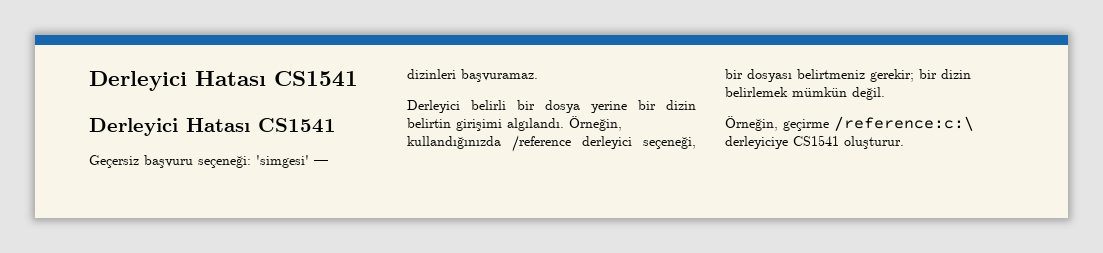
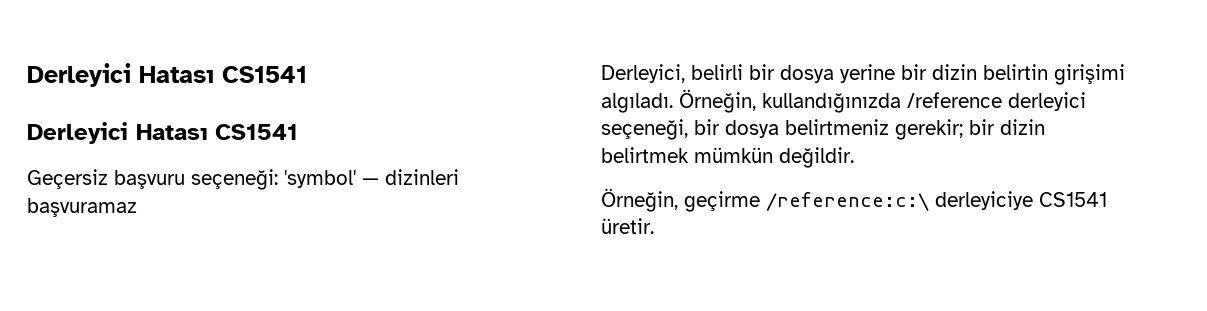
[256,155,309,168] 'simgesi' -> [284,170,356,188] 'symbol'
[461,69,538,82] [407,100,460,113] başvuramaz. // Derleyici -> [27,198,137,217] [601,64,685,83] başvuramaz // Derleyici,
[507,118,564,131] algılandı. -> [601,93,673,113] algıladı.
[747,69,792,82] dosyası -> [725,120,779,138] dosya
[725,87,885,100] belirlemek mümkün değil. -> [601,147,854,168] belirtmek mümkün değildir.
[844,136,904,149] oluşturur. -> [601,218,654,234] üretir.

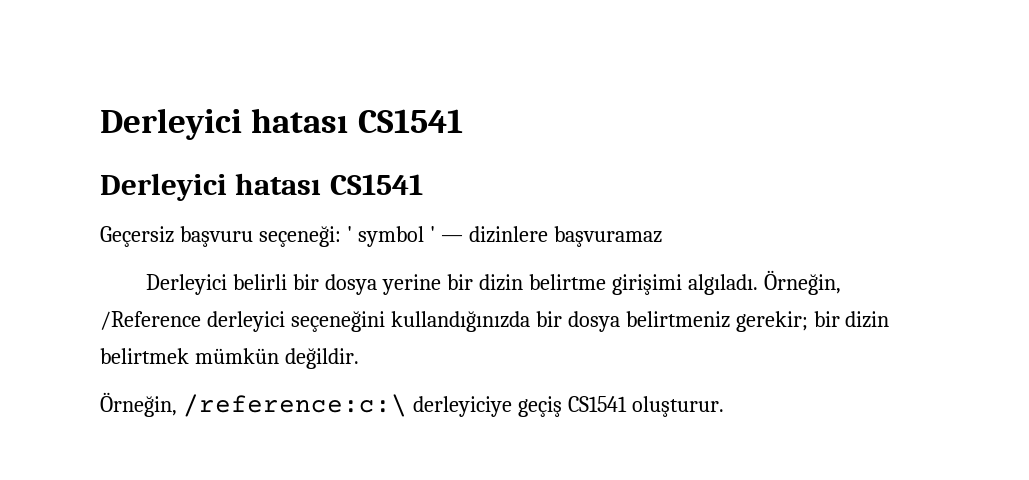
[27,63,214,87] Derleyici Hatası -> [100,108,349,140] Derleyici hatası
[136,124,207,140] Hatası -> [235,173,322,195] hatası
[284,169,459,188] 'symbol' — dizinleri -> [346,226,548,247] ' symbol ' — dizinlere
[601,64,685,83] Derleyici, -> [146,274,228,295] Derleyici
[983,64,1048,80] belirtin -> [528,274,606,290] belirtme
[762,92,1086,113] [601,119,688,140] kullandığınızda /reference derleyici seçeneği, -> [100,311,530,332] /Reference derleyici seçeneğini kullandığınızda
[684,191,760,212] geçirme -> (177, 404) none
[1039,192,1107,207] [601,218,654,234] CS1541 üretir. -> [517,396,724,417] geçiş CS1541 oluşturur.

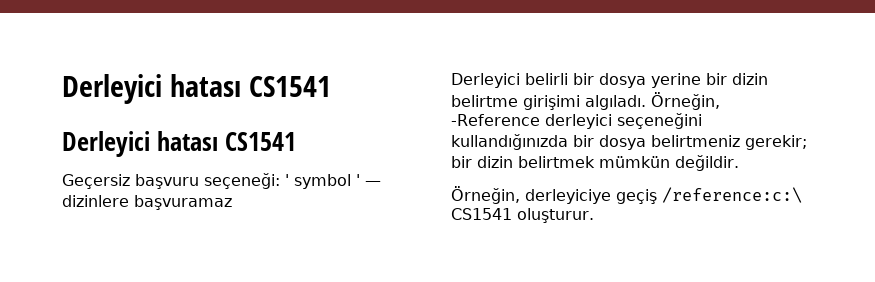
[100,311,201,330] /Reference -> [451,114,540,126] -Reference
[182,394,407,417] /reference:c:\ -> (520, 195) none
(562, 406) none -> [662,187,802,203] /reference:c:\

